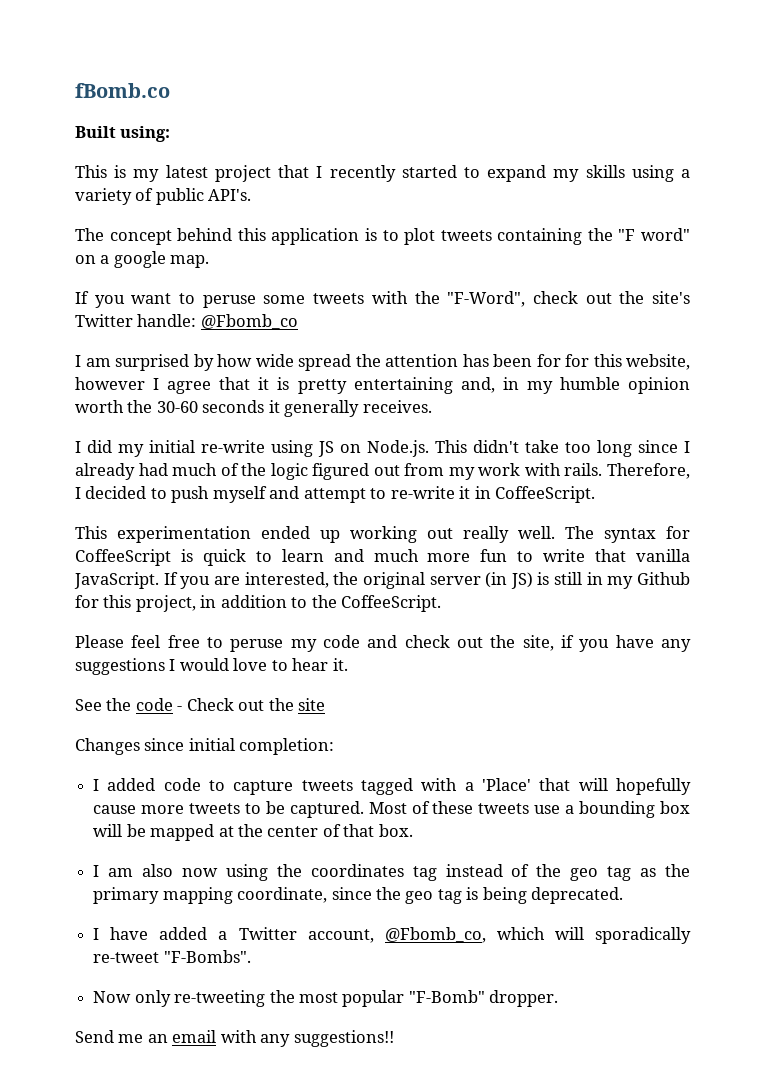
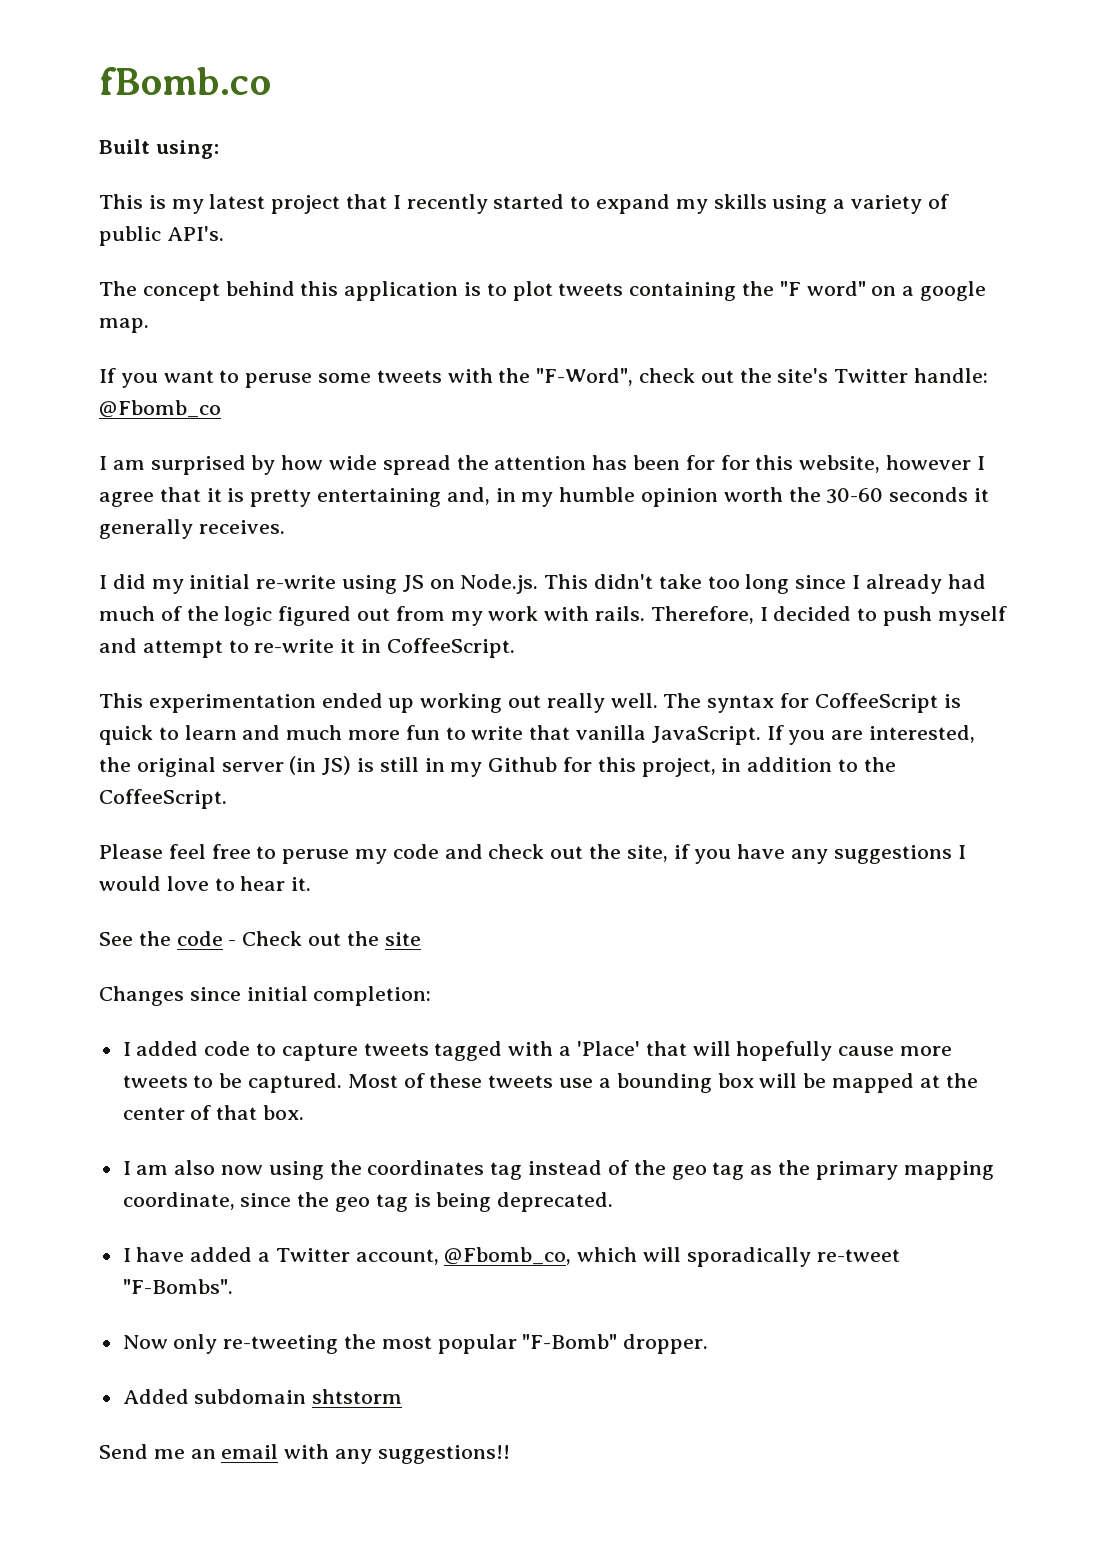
(559, 998) none -> [122,1389,403,1404] // Added subdomain shtstorm

